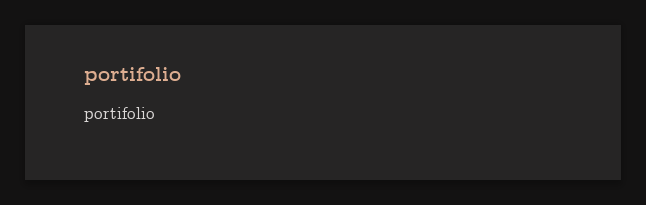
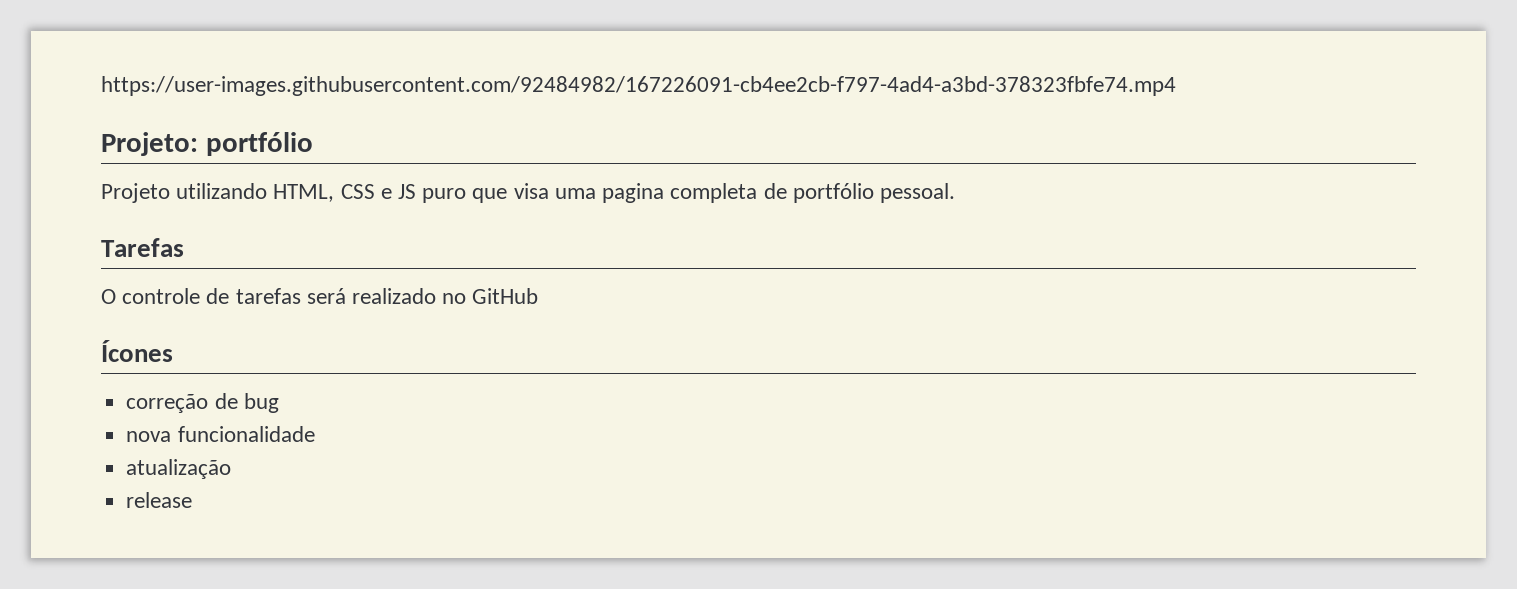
[84,67,181,85] [84,107,155,122] portifolio // portifolio -> [101,76,1176,96] [101,132,313,156] [101,183,955,203] [101,238,184,257] [101,288,539,304] [101,340,173,362] [126,393,279,413] [126,426,315,442] [126,459,232,479] [126,492,193,508] https://user-images.githubusercontent.com/92484982/167226091-cb4ee2cb-f797-4ad4-a3bd-378323fbfe74.mp4 // Projeto: portfólio // Projeto utilizando HTML, CSS e JS puro que visa uma pagina completa de portfólio pessoal. // Tarefas // O controle de tarefas será realizado no GitHub // Ícones // correção de bug // nova funcionalidade // atualização // release

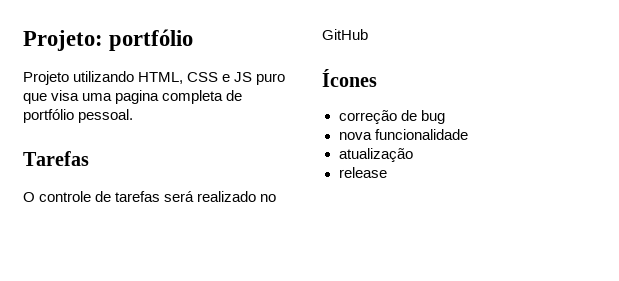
[101,76,1176,96] https://user-images.githubusercontent.com/92484982/167226091-cb4ee2cb-f797-4ad4-a3bd-378323fbfe74.mp4 // -> (23, 40) none

